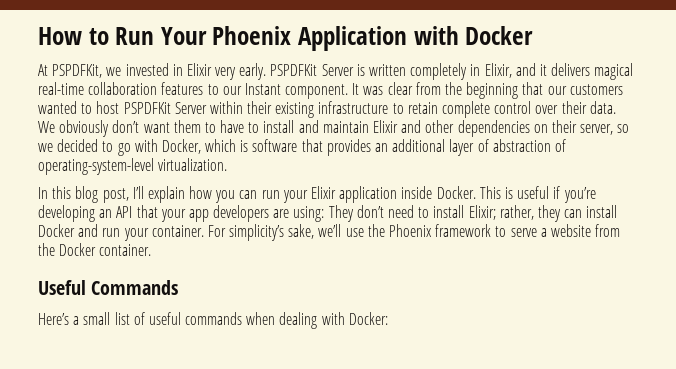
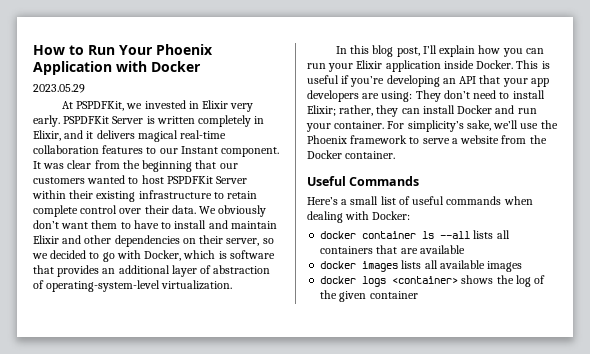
(534, 35) none -> [33,84,85,93] // 2023.05.29
(388, 318) none -> [320,230,510,239] [320,245,465,254] [320,260,523,272] [320,275,546,287] [320,290,418,302] // docker container ls --all lists all containers that are available // docker images lists all available images // docker logs <container> shows the log of the given container

